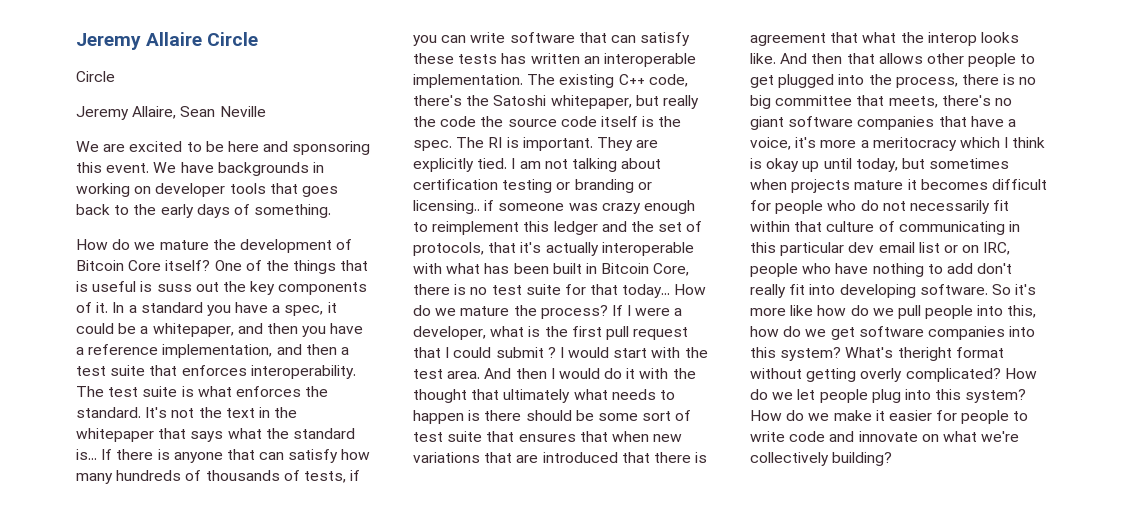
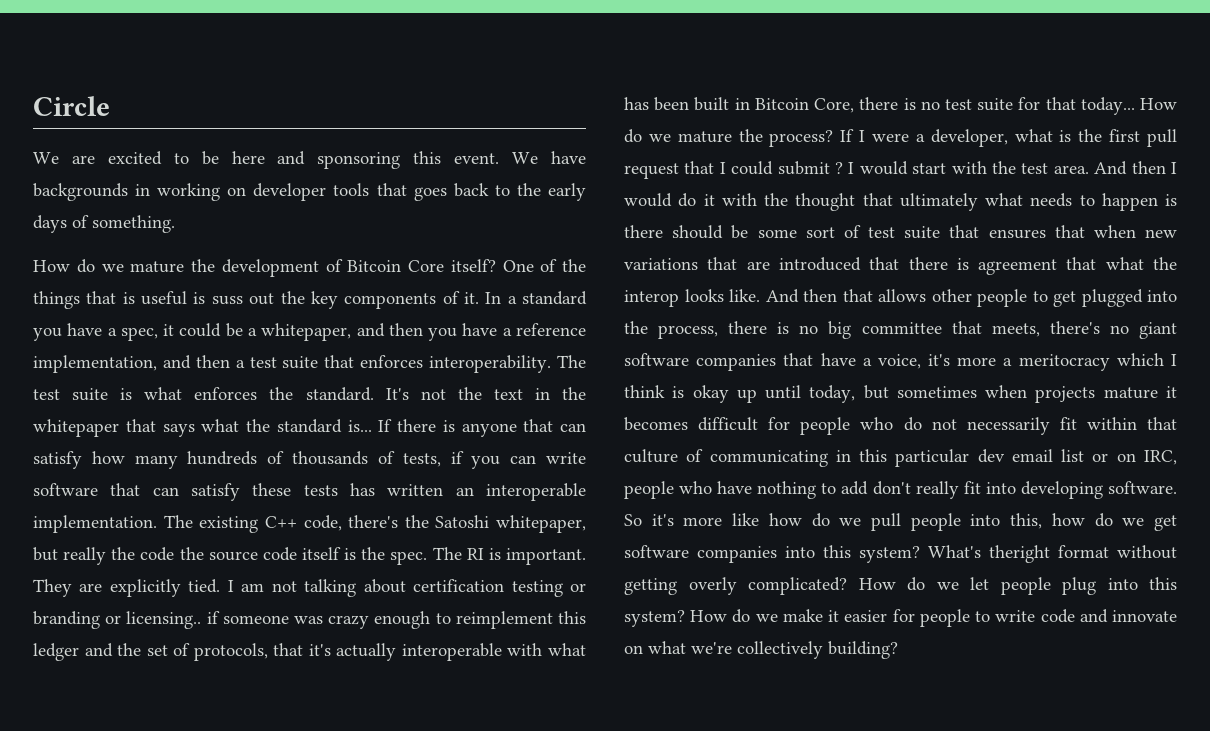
[76,32,259,50] [76,71,115,82] [76,106,266,120] Jeremy Allaire Circle // Circle // Jeremy Allaire, Sean Neville -> [33,96,110,116] Circle

